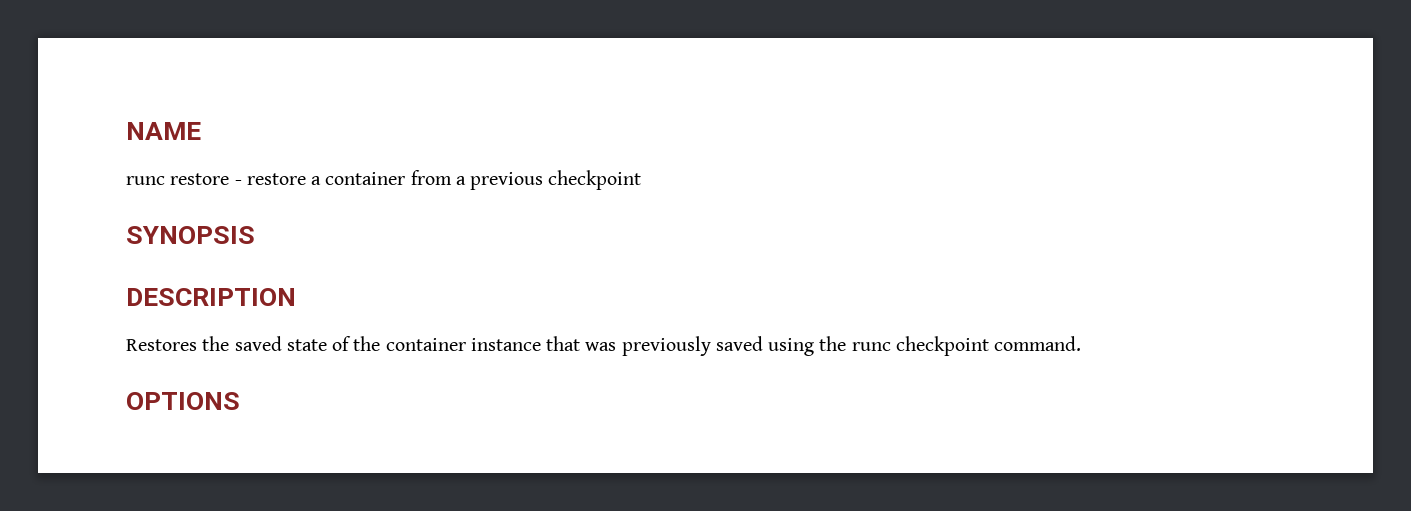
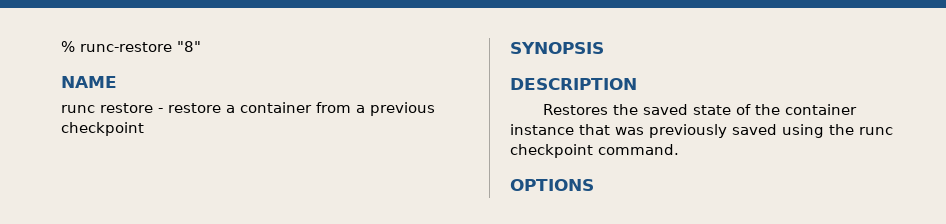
(126, 131) none -> [61,41,201,52] % runc-restore "8" //

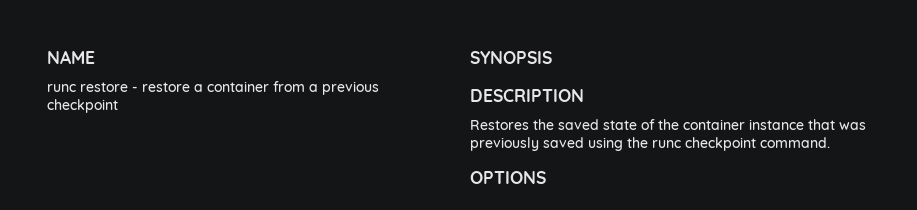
[61,41,201,52] % runc-restore "8" // -> (47, 57) none

